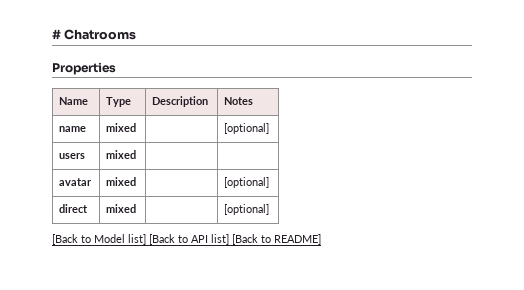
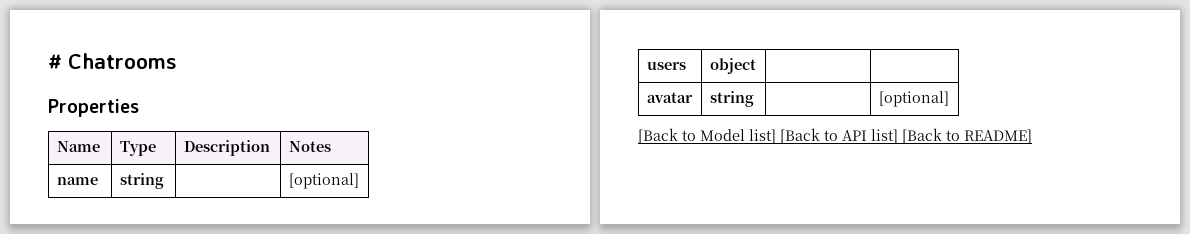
[106,123,137,132] mixed -> [119,173,164,189] string
[106,150,137,159] mixed -> [709,58,756,74] object
[106,177,137,186] [224,177,270,188] [59,204,89,213] [106,204,137,213] mixed | | [optional] // direct | mixed -> [709,91,754,107] string

